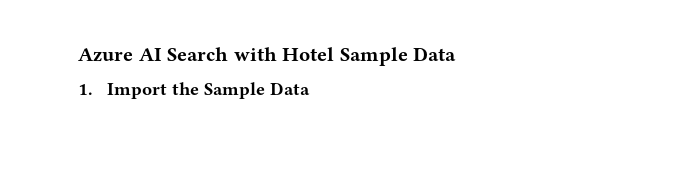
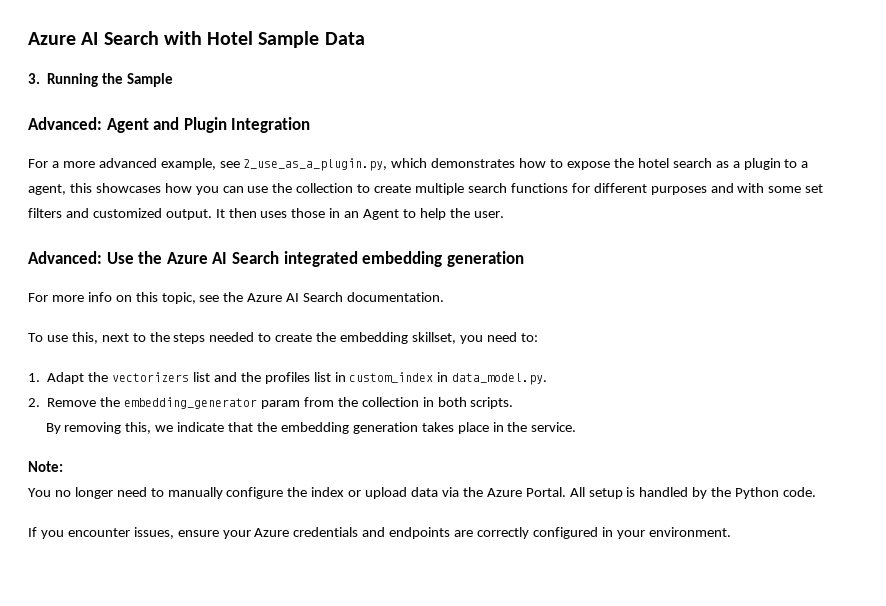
[78,83,167,99] 1. Import -> [28,73,99,87] 3. Running
[269,82,310,95] Data -> [28,117,311,133] [28,158,809,171] [28,183,824,195] [28,208,504,220] [28,251,524,267] [28,292,445,304] [28,332,538,344] [28,372,548,385] [28,397,514,409] [45,422,577,434] [28,461,63,472] [28,487,817,499] [28,527,731,539] // Advanced: Agent and Plugin Integration // For a more advanced example, see 2_use_as_a_plugin.py, which demonstrates how to expose the hotel search as a plugin to a agent, this showcases how you can use the collection to create multiple search functions for different purposes and with some set filters and customized output. It then uses those in an Agent to help the user. // Advanced: Use the Azure AI Search integrated embedding generation // For more info on this topic, see the Azure AI Search documentation. // To use this, next to the steps needed to create the embedding skillset, you need to: // 1. Adapt the vectorizers list and the profiles list in custom_index in data_model.py. // 2. Remove the embedding_generator param from the collection in both scripts. // By removing this, we indicate that the embedding generation takes place in the service. // Note: // You no longer need to manually configure the index or upload data via the Azure Portal. All setup is handled by the Python code. // If you encounter issues, ensure your Azure credentials and endpoints are correctly configured in your environment.

